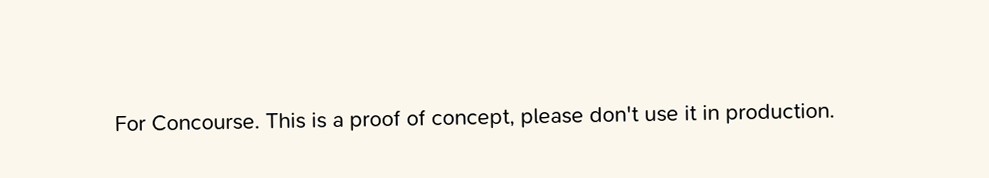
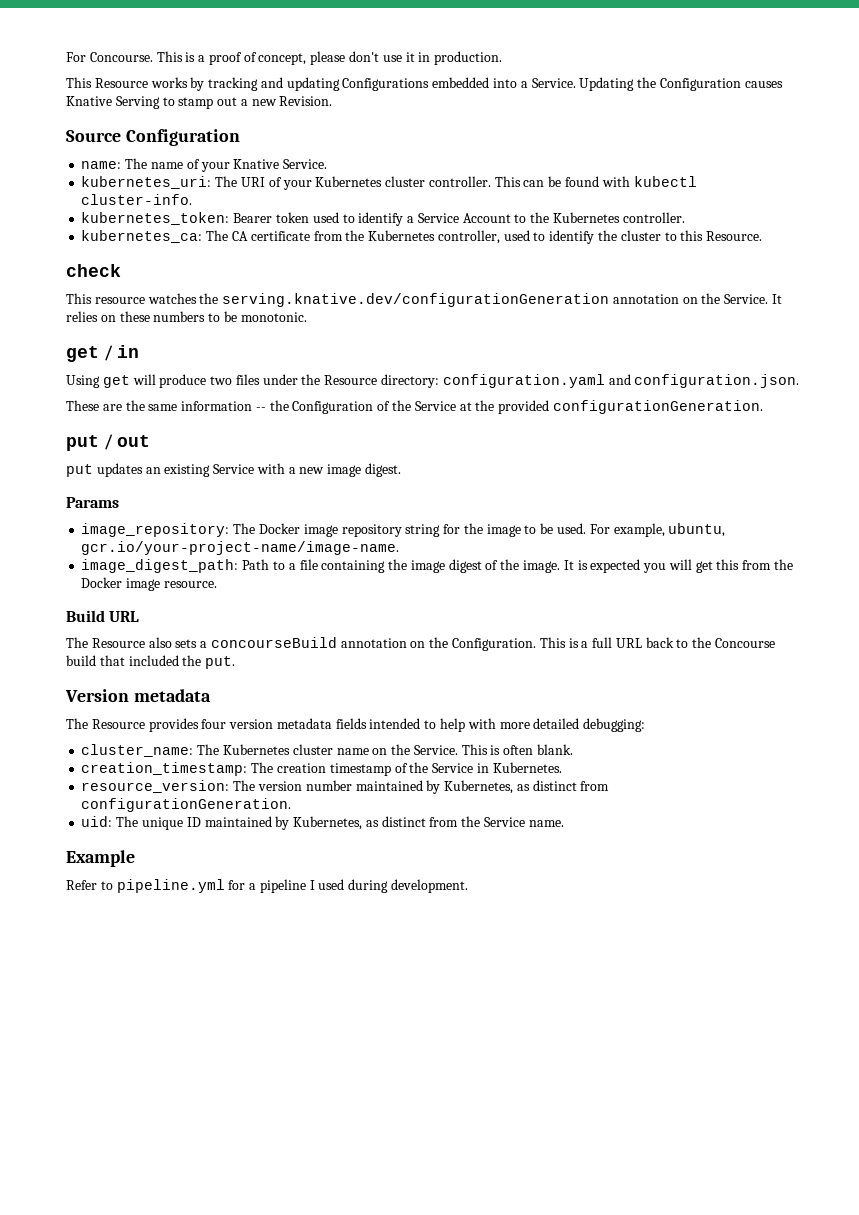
(835, 113) none -> [66,77,783,91] [66,96,333,109] [66,129,240,146] [81,158,328,172] [81,176,697,190] [81,194,193,205] [81,212,685,226] [81,230,763,244] [66,264,121,277] [66,293,783,307] [66,311,307,322] [66,345,140,362] [66,374,800,388] [66,400,763,414] [66,434,151,451] [66,463,402,477] [66,497,119,508] [81,523,726,537] [81,541,400,555] [81,559,793,573] [81,577,217,591] [66,610,140,622] [66,637,776,651] [66,655,236,669] [65,689,211,702] [66,718,646,732] [81,744,573,757] [81,762,562,776] [81,780,610,794] [81,798,292,812] [81,816,564,830] [66,850,135,867] [66,879,469,893] // This Resource works by tracking and updating Configurations embedded into a Service. Updating the Configuration causes Knative Serving to stamp out a new Revision. // Source Configuration // name: The name of your Knative Service. // kubernetes_uri: The URI of your Kubernetes cluster controller. This can be found with kubectl cluster-info. // kubernetes_token: Bearer token used to identify a Service Account to the Kubernetes controller. // kubernetes_ca: The CA certificate from the Kubernetes controller, used to identify the cluster to this Resource. // check // This resource watches the serving.knative.dev/configurationGeneration annotation on the Service. It relies on these numbers to be monotonic. // get / in // Using get will produce two files under the Resource directory: configuration.yaml and configuration.json. // These are the same information -- the Configuration of the Service at the provided configurationGeneration. // put / out // put updates an existing Service with a new image digest. // Params // image_repository: The Docker image repository string for the image to be used. For example, ubuntu, gcr.io/your-project-name/image-name. // image_digest_path: Path to a file containing the image digest of the image. It is expected you will get this from the Docker image resource. // Build URL // The Resource also sets a concourseBuild annotation on the Configuration. This is a full URL back to the Concourse build that included the put. // Version metadata // The Resource provides four version metadata fields intended to help with more detailed debugging: // cluster_name: The Kubernetes cluster name on the Service. This is often blank. // creation_timestamp: The creation timestamp of the Service in Kubernetes. // resource_version: The version number maintained by Kubernetes, as distinct from configurationGeneration. // uid: The unique ID maintained by Kubernetes, as distinct from the Service name. // Example // Refer to pipeline.yml for a pipeline I used during development.

